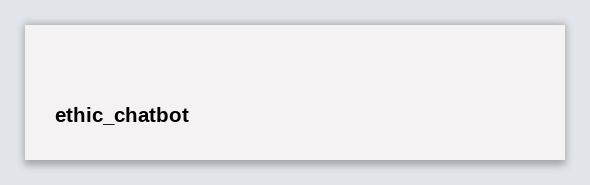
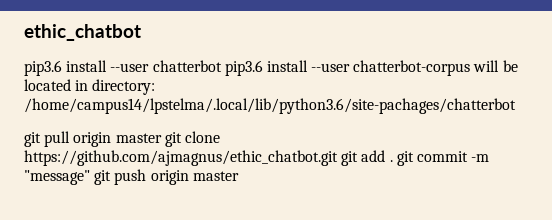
(189, 116) none -> [24,60,518,76] [24,79,156,95] [24,98,516,114] [24,131,220,147] [24,150,490,166] [24,169,239,185] // pip3.6 install --user chatterbot pip3.6 install --user chatterbot-corpus will be located in directory: /home/campus14/lpstelma/.local/lib/python3.6/site-pachages/chatterbot // git pull origin master git clone https://github.com/ajmagnus/ethic_chatbot.git git add . git commit -m "message" git push origin master

